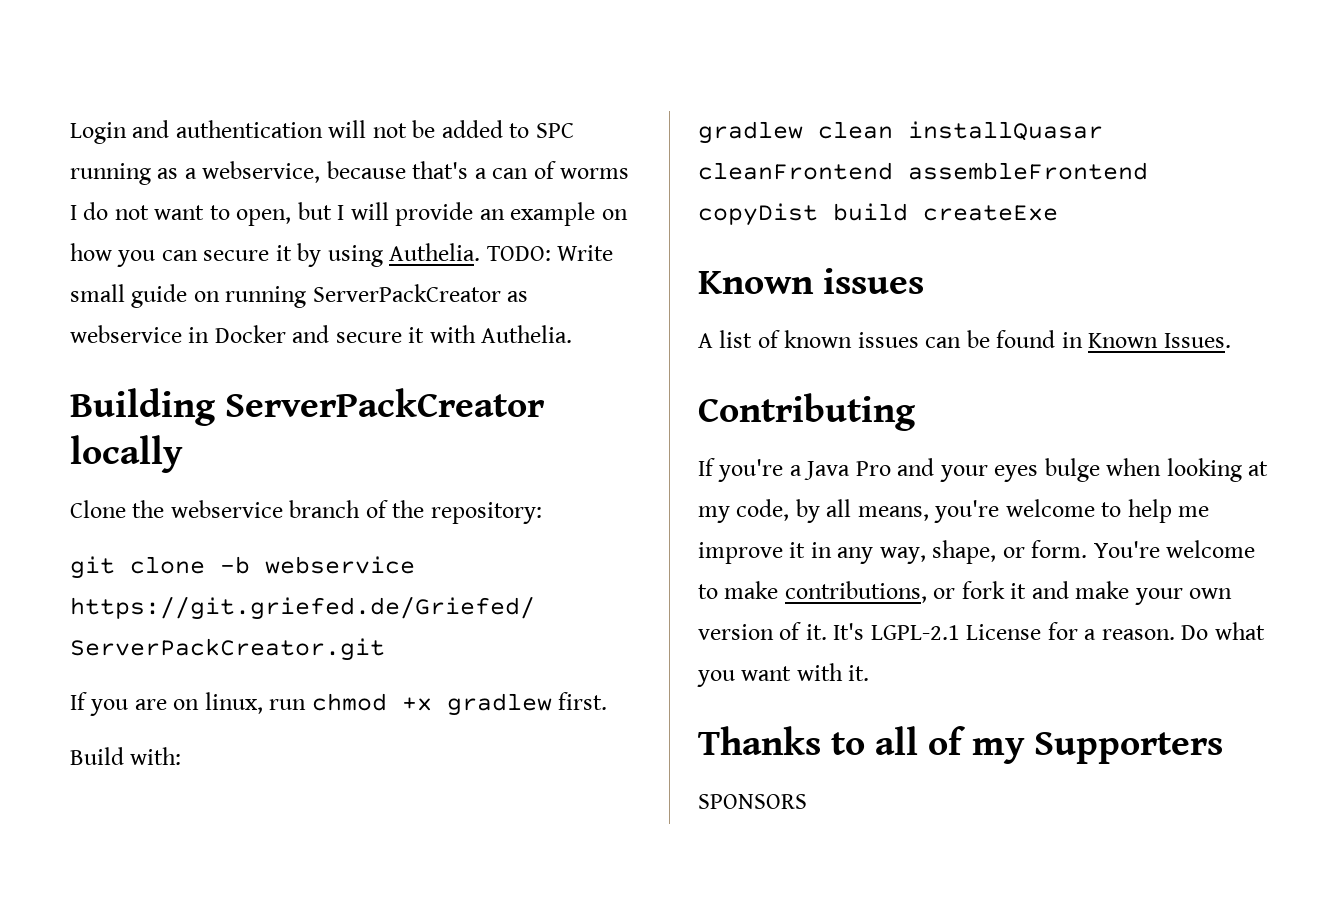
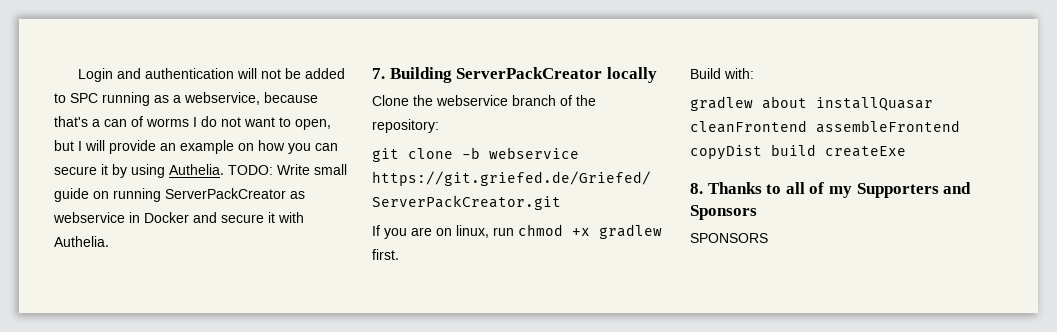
(573, 334) none -> [372,68,385,79] 7.
[818,121,893,139] clean -> [762,96,807,109] about
[698,268,925,294] [698,330,1231,348] [698,393,916,431] [698,458,1269,482] [698,499,1210,523] [698,540,1256,564] [698,581,1233,605] [698,622,1265,640] [697,663,870,687] Known issues // A list of known issues can be found in Known Issues. // Contributing // If you're a Java Pro and your eyes bulge when looking at my code, by all means, you're welcome to help me improve it in any way, shape, or form. You're welcome to make contributions, or fork it and make your own version of it. It's LGPL-2.1 License for a reason. Do what you want with it. // -> [690,183,703,194] 8.
(1223, 748) none -> [943,182,972,194] [690,205,757,220] and Sponsors

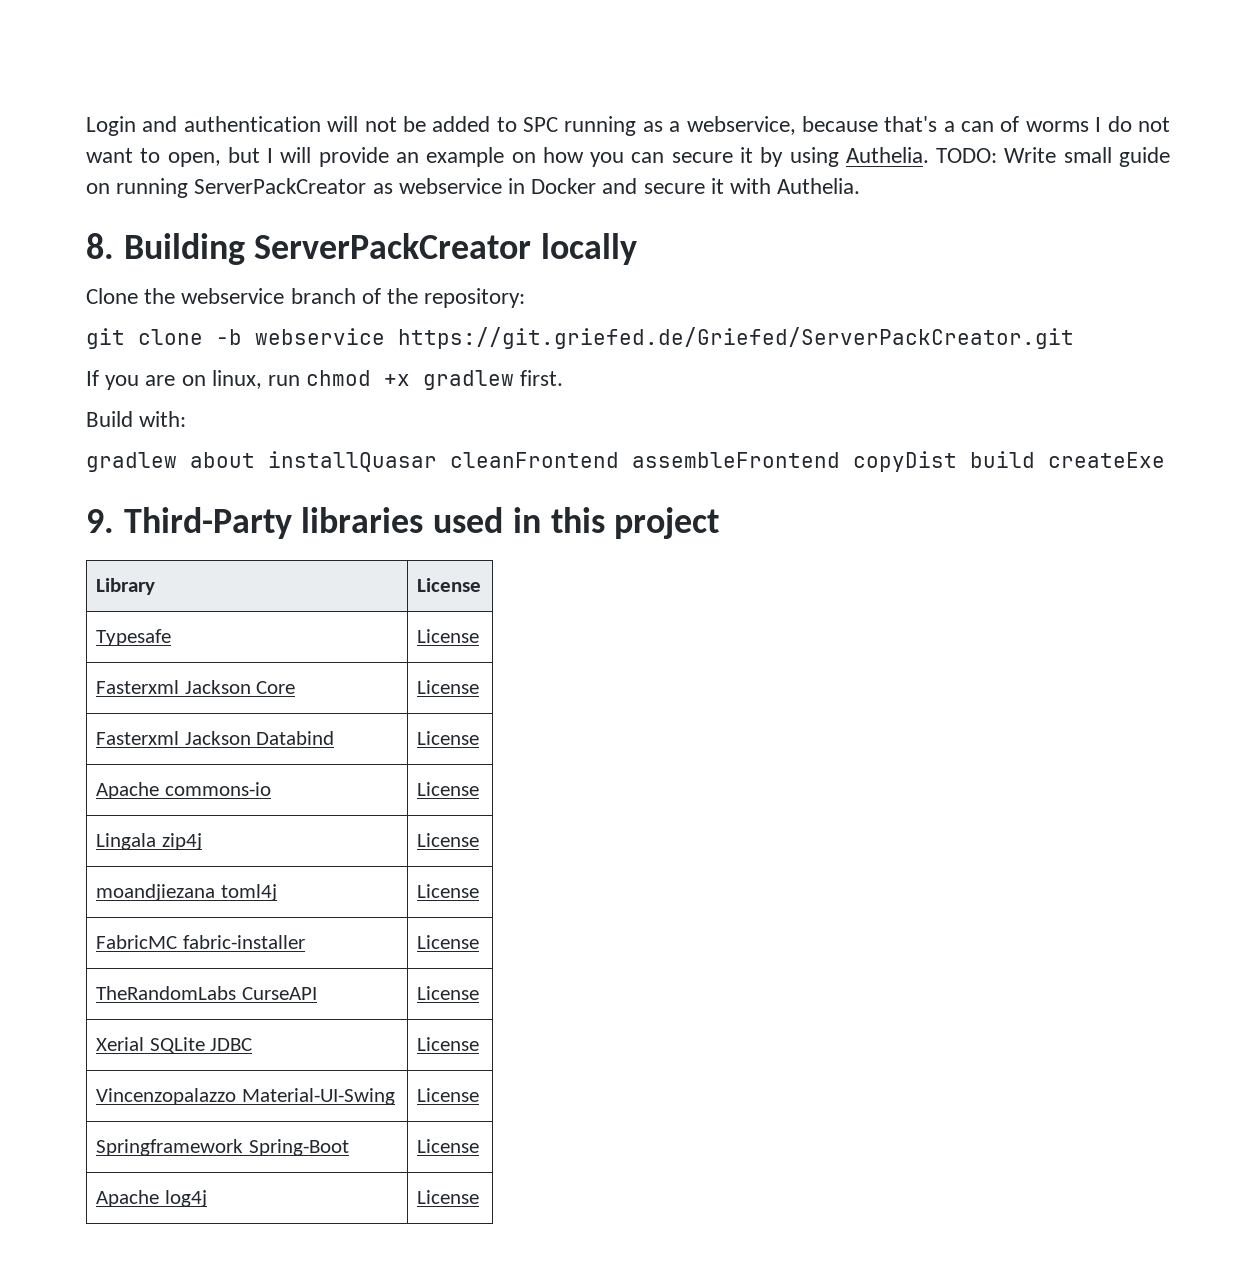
[372,68,385,79] 7. -> [86,233,114,259] 8.
[690,182,972,198] [690,205,757,220] [690,233,768,243] 8. Thanks to all of my Supporters and Sponsors // SPONSORS -> [86,507,720,539] [96,578,156,595] [417,578,482,592] [96,629,172,646] [417,629,480,643] [96,680,296,694] [417,680,480,694] [96,731,335,745] [417,731,480,745] [96,782,271,799] [417,782,480,796] [96,833,202,850] [417,833,480,847] [96,884,277,901] [417,884,480,898] [96,935,305,949] [417,935,480,949] [96,986,317,1000] [417,986,480,1000] [96,1037,253,1054] [417,1037,480,1051] [96,1088,395,1105] [417,1088,480,1102] [96,1139,349,1156] [417,1139,480,1153] [96,1190,207,1207] [417,1190,480,1204] 9. Third-Party libraries used in this project // Library | License // Typesafe | License // Fasterxml Jackson Core | License // Fasterxml Jackson Databind | License // Apache commons-io | License // Lingala zip4j | License // moandjiezana toml4j | License // FabricMC fabric-installer | License // TheRandomLabs CurseAPI | License // Xerial SQLite JDBC | License // Vincenzopalazzo Material-UI-Swing | License // Springframework Spring-Boot | License // Apache log4j | License

